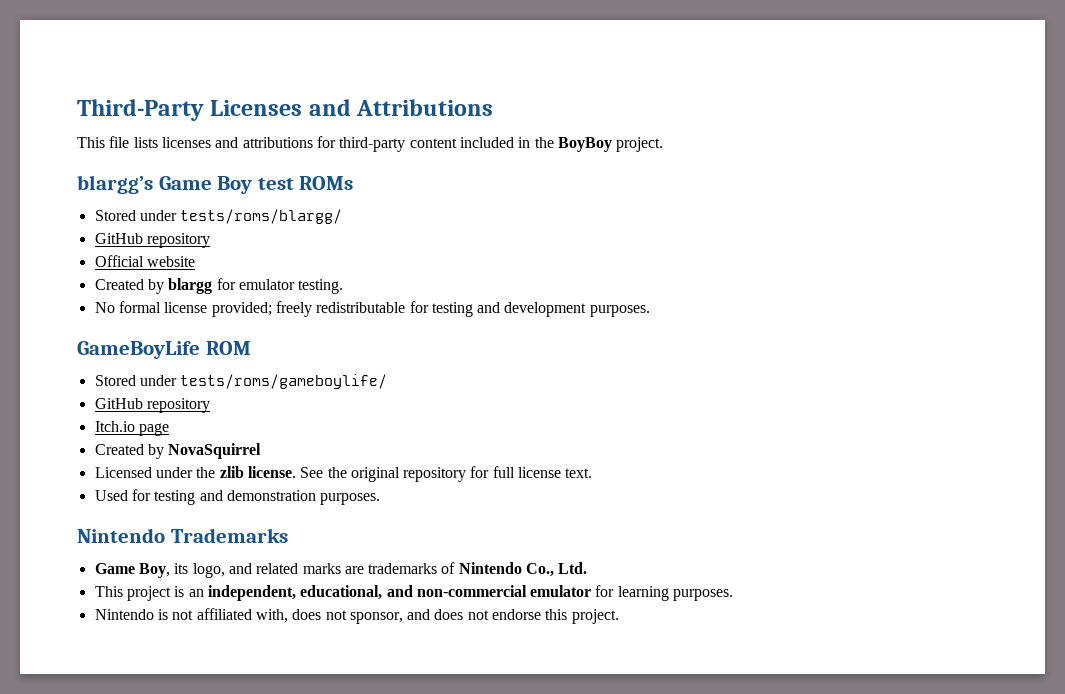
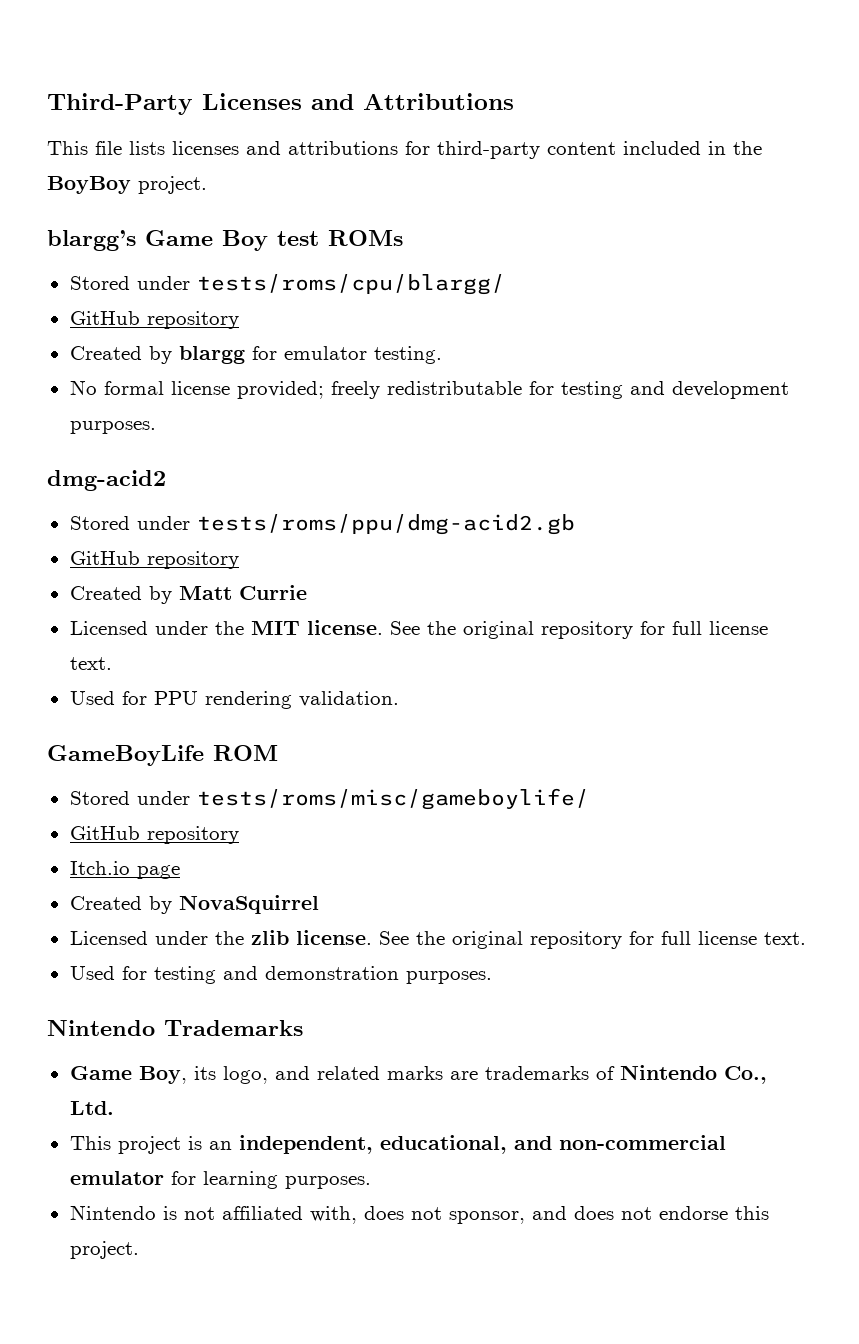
[180,209,343,224] [94,233,210,248] [94,255,195,267] tests/roms/blargg/ // GitHub repository // Official website -> [196,274,505,295] [69,311,239,329] tests/roms/cpu/blargg/ // GitHub repository
(650, 311) none -> [47,470,166,491] [69,514,575,535] [69,551,239,569] [69,585,307,604] [69,620,768,639] [69,657,112,670] [69,691,399,709] // dmg-acid2 // Stored under tests/roms/ppu/dmg-acid2.gb // GitHub repository // Created by Matt Currie // Licensed under the MIT license. See the original repository for full license text. // Used for PPU rendering validation.
[180,374,388,389] tests/roms/gameboylife/ -> [196,788,589,810] tests/roms/misc/gameboylife/

